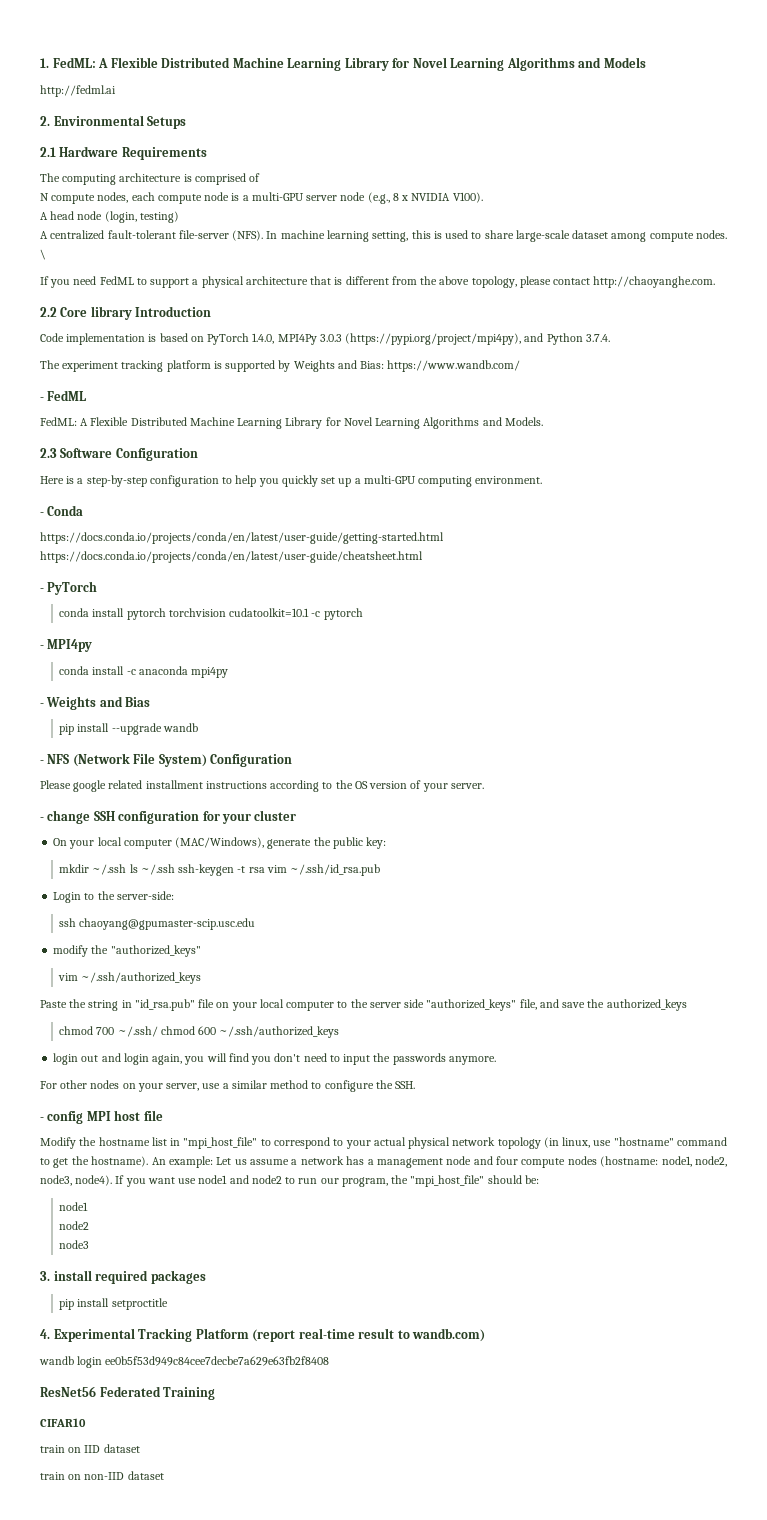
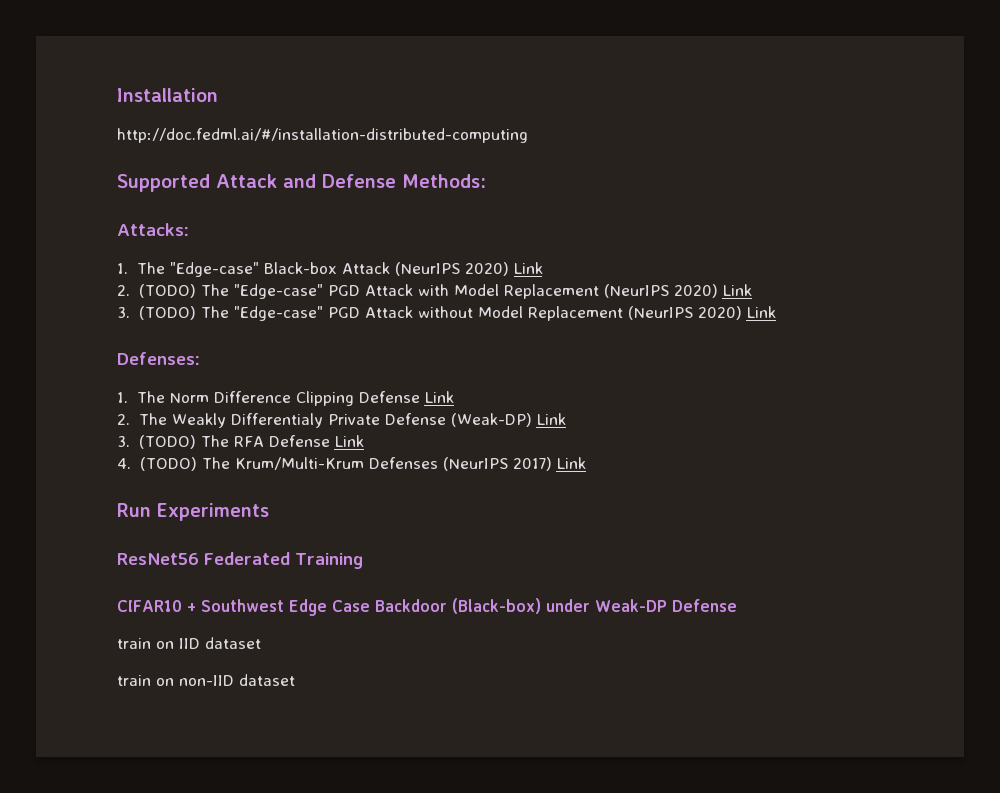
[40,57,646,71] [40,85,116,97] [40,115,187,129] [40,146,207,160] [40,173,261,185] [40,192,483,204] [40,211,179,223] [40,230,728,242] [40,249,46,260] [40,276,716,288] [40,306,212,320] [40,333,610,345] [40,360,521,372] [40,390,87,401] [40,417,543,429] [40,448,198,461] [40,475,543,487] [40,505,84,516] [40,532,444,544] [40,551,423,563] [40,581,98,595] [59,608,363,620] [40,639,93,652] [59,666,229,678] [40,696,151,710] [59,723,198,735] [40,753,292,767] [40,780,484,792] [40,810,297,824] [53,837,387,849] [59,864,381,876] [53,891,174,903] [59,918,256,930] [53,945,201,957] [58,972,202,984] [40,999,687,1011] [59,1026,340,1038] [53,1053,496,1065] [40,1080,416,1092] [40,1110,163,1124] [40,1137,728,1149] [40,1156,727,1168] [40,1175,539,1187] [59,1202,89,1211] [59,1221,90,1230] [59,1240,90,1249] [40,1270,206,1284] [59,1298,168,1310] [40,1328,486,1342] [39,1356,330,1368] [40,1386,216,1400] [40,1418,86,1427] 1. FedML: A Flexible Distributed Machine Learning Library for Novel Learning Algorithms and Models // http://fedml.ai // 2. Environmental Setups // 2.1 Hardware Requirements // The computing architecture is comprised of // N compute nodes, each compute node is a multi-GPU server node (e.g., 8 x NVIDIA V100). // A head node (login, testing) // A centralized fault-tolerant file-server (NFS). In machine learning setting, this is used to share large-scale dataset among compute nodes. \ // If you need FedML to support a physical architecture that is different from the above topology, please contact http://chaoyanghe.com. // 2.2 Core library Introduction // Code implementation is based on PyTorch 1.4.0, MPI4Py 3.0.3 (https://pypi.org/project/mpi4py), and Python 3.7.4. // The experiment tracking platform is supported by Weights and Bias: https://www.wandb.com/ // - FedML // FedML: A Flexible Distributed Machine Learning Library for Novel Learning Algorithms and Models. // 2.3 Software Configuration // Here is a step-by-step configuration to help you quickly set up a multi-GPU computing environment. // - Conda // https://docs.conda.io/projects/conda/en/latest/user-guide/getting-started.html https://docs.conda.io/projects/conda/en/latest/user-guide/cheatsheet.html // - PyTorch // conda install pytorch torchvision cudatoolkit=10.1 -c pytorch // - MPI4py // conda install -c anaconda mpi4py // - Weights and Bias // pip install --upgrade wandb // - NFS (Network File System) Configuration // Please google related installment instructions according to the OS version of your server. // - change SSH configuration for your cluster // On your local computer (MAC/Windows), generate the public key: // mkdir ~/.ssh ls ~/.ssh ssh-keygen -t rsa vim ~/.ssh/id_rsa.pub // Login to the server-side: // ssh chaoyang@gpumaster-scip.usc.edu // modify the "authorized_keys" // vim ~/.ssh/authorized_keys // Paste the string in "id_rsa.pub" file on your local computer to the server side "authorized_keys" file, and save the authorized_keys // chmod 700 ~/.ssh/ chmod 600 ~/.ssh/authorized_keys // login out and login again, you will find you don't need to input the passwords anymore. // For other nodes on your server, use a similar method to configure the SSH. // - config MPI host file // Modify the hostname list in "mpi_host_file" to correspond to your actual physical network topology (in linux, use "hostname" command to get the hostname). An example: Let us assume a network has a management node and four compute nodes (hostname: node1, node2, node3, node4). If you want use node1 and node2 to run our program, the "mpi_host_file" should be: // node1 // node2 // node3 // 3. install required packages // pip install setproctitle // 4. Experimental Tracking Platform (report real-time result to wandb.com) // wandb login ee0b5f53d949c84cee7decbe7a629e63fb2f8408 // ResNet56 Federated Training // CIFAR10 -> [117,88,218,102] [117,128,528,143] [117,174,486,192] [117,223,189,236] [117,262,543,277] [117,284,752,299] [117,306,776,321] [117,352,200,365] [117,391,454,406] [117,413,566,428] [117,435,364,449] [117,457,586,471] [117,503,269,521] [117,552,363,569] [117,598,737,616] Installation // http://doc.fedml.ai/#/installation-distributed-computing // Supported Attack and Defense Methods: // Attacks: // 1. The "Edge-case" Black-box Attack (NeurIPS 2020) Link // 2. (TODO) The "Edge-case" PGD Attack with Model Replacement (NeurIPS 2020) Link // 3. (TODO) The "Edge-case" PGD Attack without Model Replacement (NeurIPS 2020) Link // Defenses: // 1. The Norm Difference Clipping Defense Link // 2. The Weakly Differentialy Private Defense (Weak-DP) Link // 3. (TODO) The RFA Defense Link // 4. (TODO) The Krum/Multi-Krum Defenses (NeurIPS 2017) Link // Run Experiments // ResNet56 Federated Training // CIFAR10 + Southwest Edge Case Backdoor (Black-box) under Weak-DP Defense

